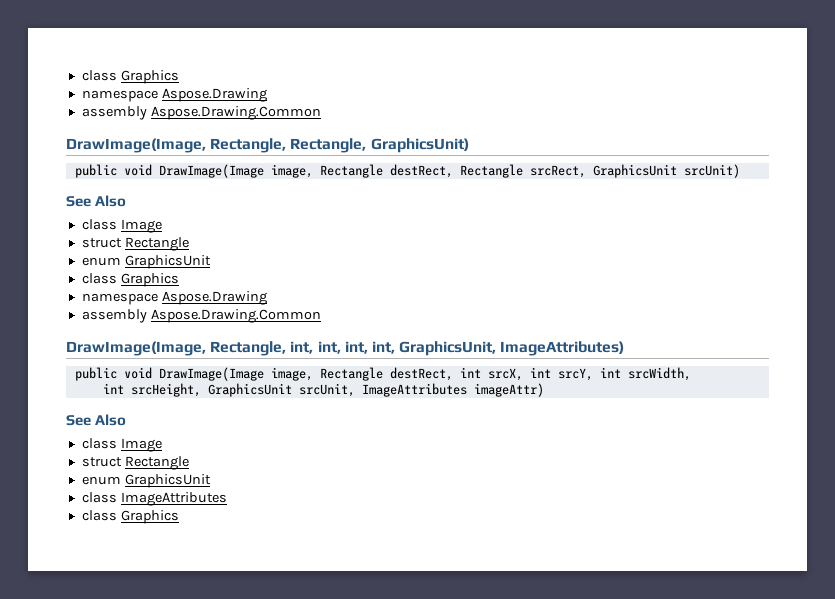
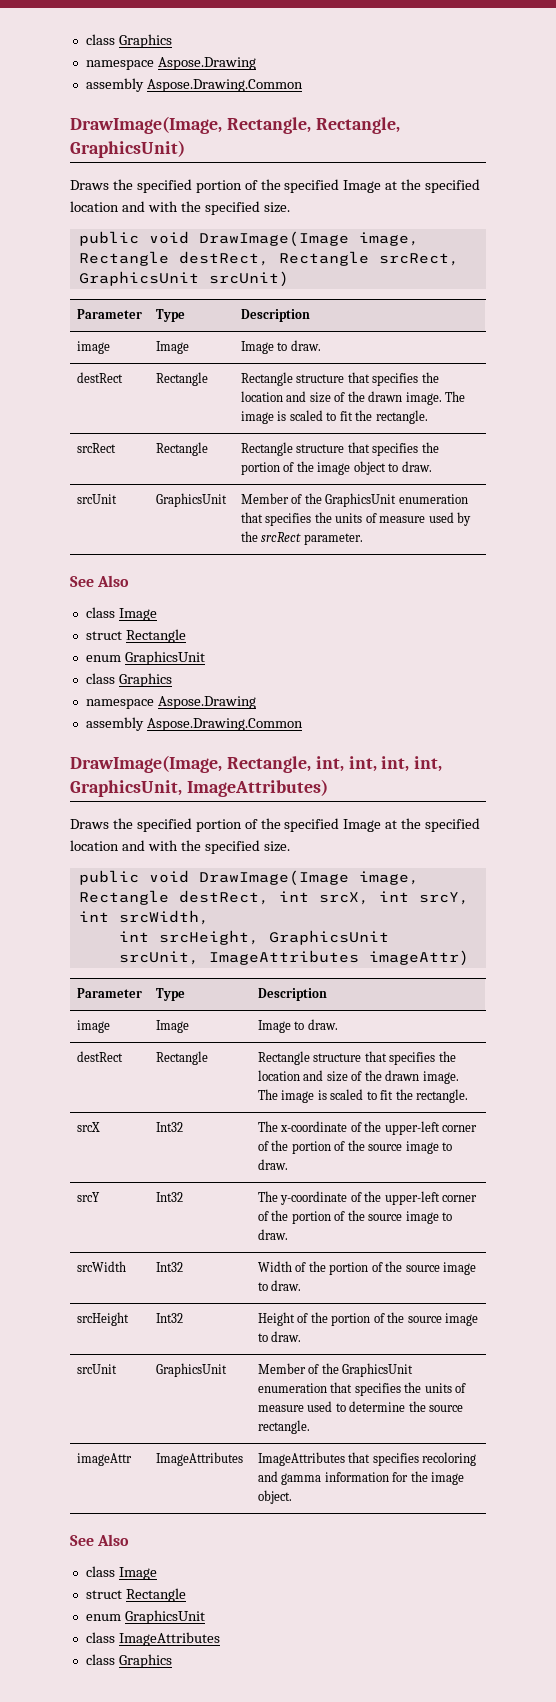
(469, 145) none -> [70,179,481,193] [70,201,290,215] // Draws the specified portion of the specified Image at the specified location and with the specified size.
(740, 171) none -> [76,309,142,319] [155,309,185,322] [240,309,310,322] [76,341,110,354] [155,341,189,354] [240,340,321,354] [76,372,123,383] [155,372,208,386] [240,372,439,386] [240,391,466,405] [240,410,428,424] [76,443,116,453] [155,442,208,456] [240,442,439,456] [240,461,432,475] [76,494,117,504] [155,493,227,507] [240,493,468,507] [240,512,472,526] [240,531,363,545] // Parameter | Type | Description // image | Image | Image to draw. // destRect | Rectangle | Rectangle structure that specifies the location and size of the drawn image. The image is scaled to fit the rectangle. // srcRect | Rectangle | Rectangle structure that specifies the portion of the image object to draw. // srcUnit | GraphicsUnit | Member of the GraphicsUnit enumeration that specifies the units of measure used by the srcRect parameter.
(625, 348) none -> [70,818,481,832] [70,840,290,854] // Draws the specified portion of the specified Image at the specified location and with the specified size.
(544, 390) none -> [76,988,142,998] [155,988,185,1001] [257,988,327,1001] [76,1020,110,1033] [155,1020,189,1033] [257,1019,338,1033] [76,1051,123,1062] [155,1051,208,1065] [257,1051,456,1065] [257,1070,459,1084] [257,1089,469,1103] [76,1122,100,1132] [155,1122,183,1132] [257,1121,478,1135] [257,1140,453,1154] [257,1159,288,1170] [76,1192,100,1202] [155,1192,183,1202] [257,1191,478,1205] [257,1210,453,1224] [257,1229,288,1240] [76,1261,126,1272] [155,1262,183,1272] [257,1261,477,1275] [257,1280,302,1291] [76,1312,129,1326] [155,1313,183,1323] [257,1312,479,1326] [257,1331,302,1342] [76,1364,117,1374] [155,1363,227,1377] [257,1363,414,1377] [257,1382,467,1396] [257,1401,464,1412] [257,1420,310,1434] [76,1453,132,1466] [155,1452,243,1466] [257,1452,477,1466] [257,1471,465,1485] [257,1490,292,1504] // Parameter | Type | Description // image | Image | Image to draw. // destRect | Rectangle | Rectangle structure that specifies the location and size of the drawn image. The image is scaled to fit the rectangle. // srcX | Int32 | The x-coordinate of the upper-left corner of the portion of the source image to draw. // srcY | Int32 | The y-coordinate of the upper-left corner of the portion of the source image to draw. // srcWidth | Int32 | Width of the portion of the source image to draw. // srcHeight | Int32 | Height of the portion of the source image to draw. // srcUnit | GraphicsUnit | Member of the GraphicsUnit enumeration that specifies the units of measure used to determine the source rectangle. // imageAttr | ImageAttributes | ImageAttributes that specifies recoloring and gamma information for the image object.

